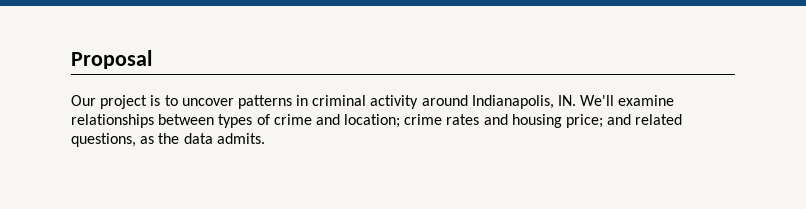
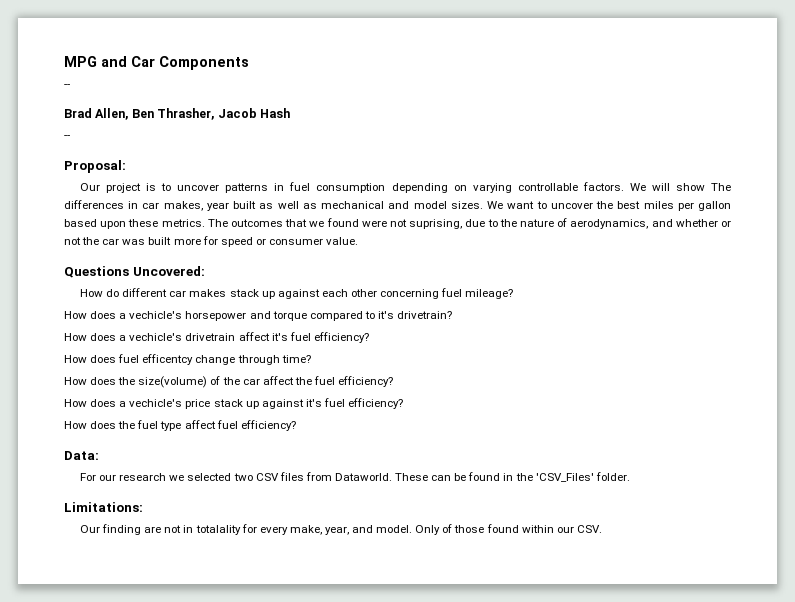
[71,50,152,69] Proposal -> [64,56,249,70] [64,84,70,88] [64,108,290,120] [64,135,70,139] [64,160,126,173] MPG and Car Components // -- // Brad Allen, Ben Thrasher, Jacob Hash // -- // Proposal:
[312,95,675,109] [71,114,683,128] [71,133,265,147] criminal activity around Indianapolis, IN. We'll examine relationships between types of crime and location; crime rates and housing price; and related questions, as the data admits. -> [289,182,731,193] [64,200,731,211] [64,218,731,229] [64,236,359,247] [64,266,205,278] [79,288,514,299] [64,311,453,321] [64,332,369,343] [64,354,311,365] [64,376,394,388] [64,398,404,409] [64,420,296,431] [64,451,99,460] [79,472,630,482] [64,502,143,512] [79,524,602,535] fuel consumption depending on varying controllable factors. We will show The differences in car makes, year built as well as mechanical and model sizes. We want to uncover the best miles per gallon based upon these metrics. The outcomes that we found were not suprising, due to the nature of aerodynamics, and whether or not the car was built more for speed or consumer value. // Questions Uncovered: // How do different car makes stack up against each other concerning fuel mileage? // How does a vechicle's horsepower and torque compared to it's drivetrain? // How does a vechicle's drivetrain affect it's fuel efficiency? // How does fuel efficentcy change through time? // How does the size(volume) of the car affect the fuel efficiency? // How does a vechicle's price stack up against it's fuel efficiency? // How does the fuel type affect fuel efficiency? // Data: // For our research we selected two CSV files from Dataworld. These can be found in the 'CSV_Files' folder. // Limitations: // Our finding are not in totalality for every make, year, and model. Only of those found within our CSV.

